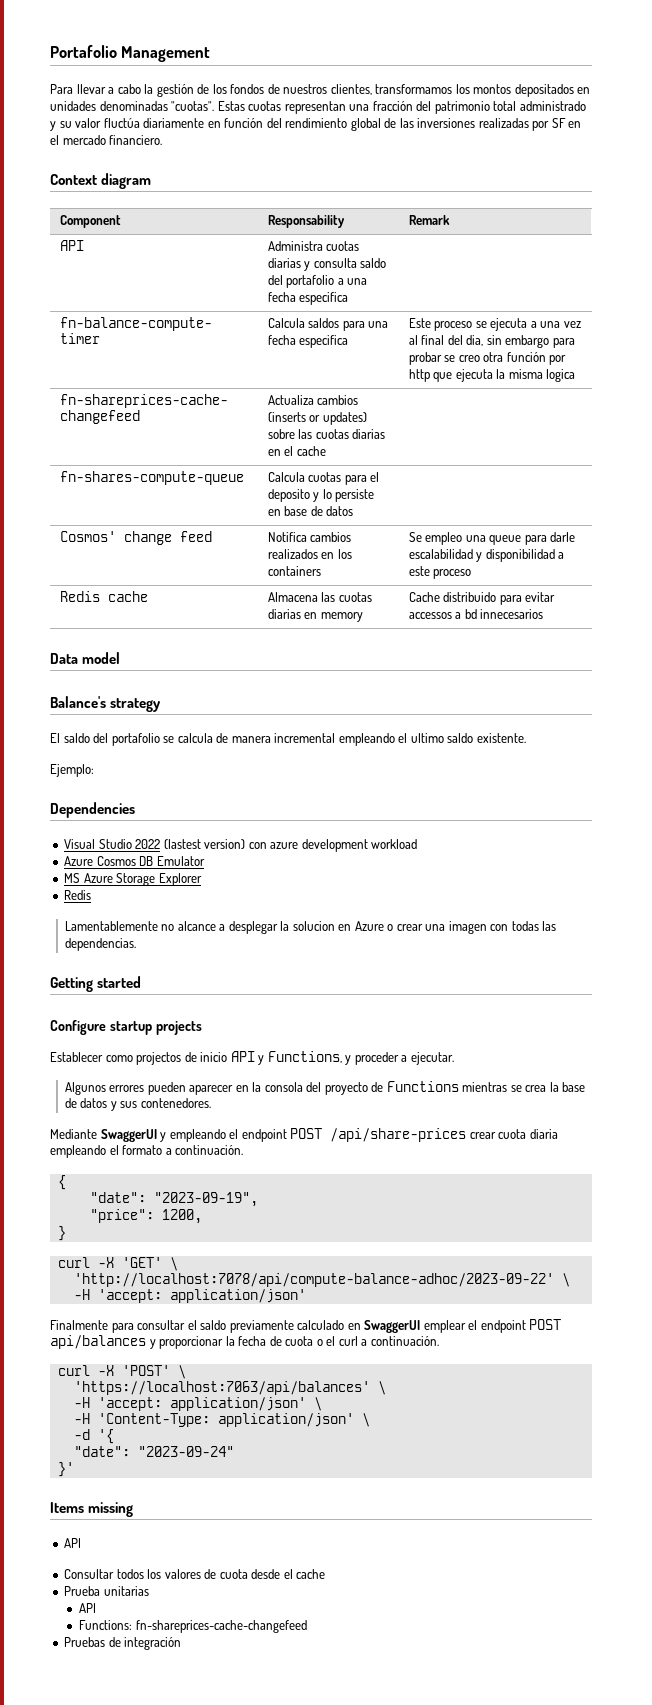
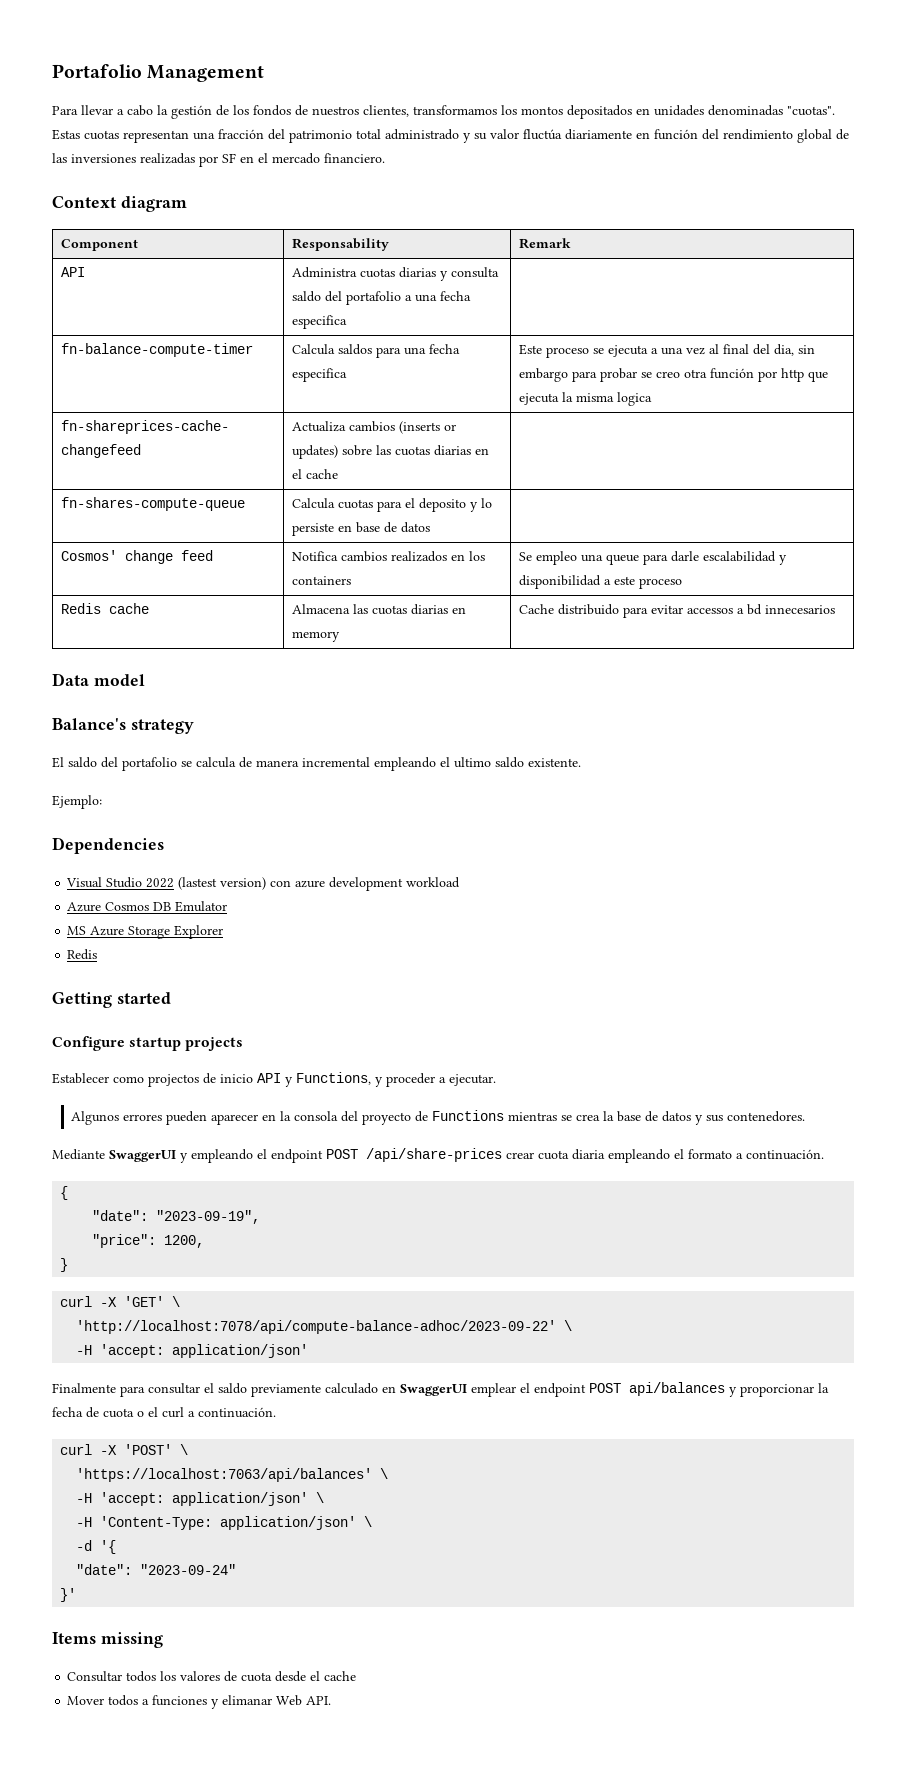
[64,921,557,934] [64,938,136,951] // Lamentablemente no alcance a desplegar la solucion en Azure o crear una imagen con todas las dependencias. -> (98, 954) none
[64,1538,82,1548] // API -> (163, 1640) none
[64,1586,149,1596] [79,1603,97,1613] [79,1620,307,1633] [64,1637,182,1650] Prueba unitarias // API // Functions: fn-shareprices-cache-changefeed // Pruebas de integración -> [67,1695,332,1709] Mover todos a funciones y elimanar Web API.

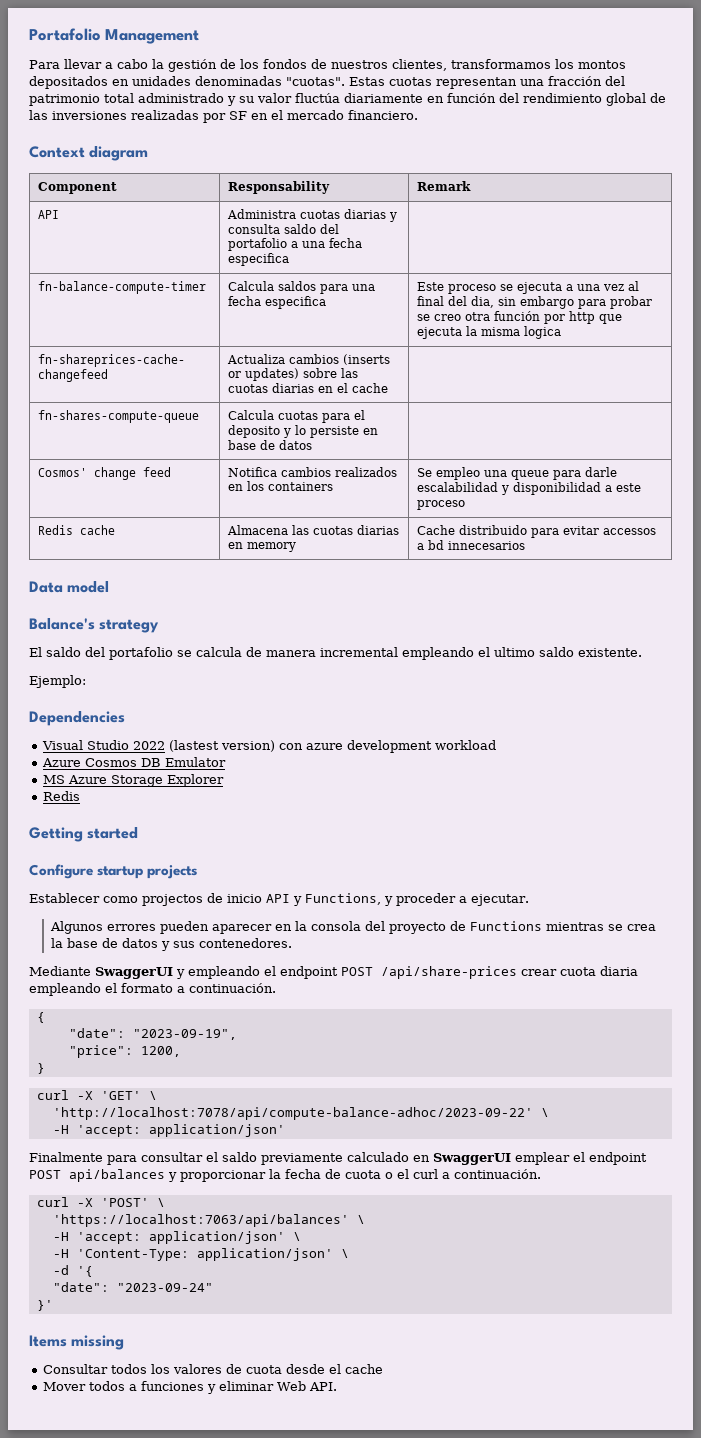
[222,1695,273,1705] elimanar -> [219,1381,275,1391] eliminar

